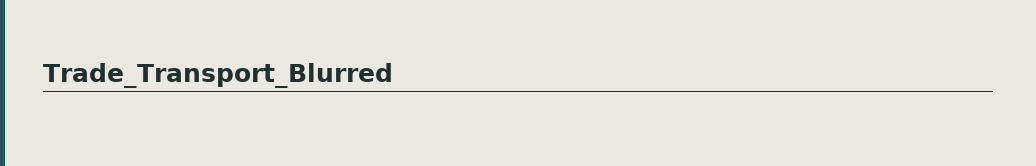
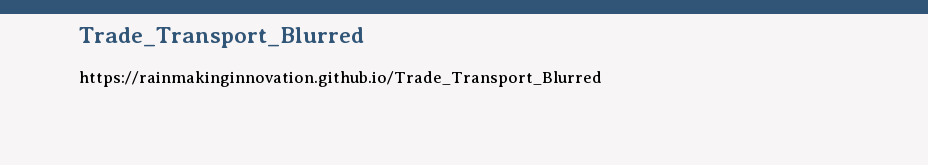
(393, 75) none -> [79,71,602,87] // https://rainmakinginnovation.github.io/Trade_Transport_Blurred

